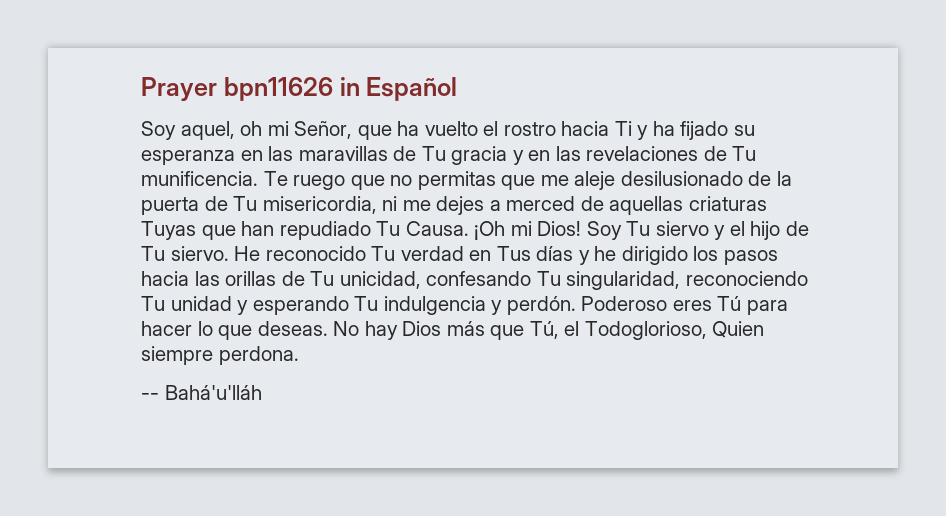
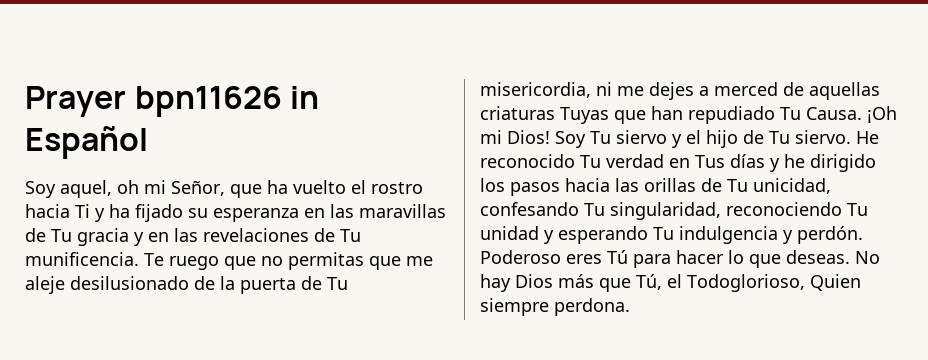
[141,385,262,400] // -- Bahá'u'lláh -> (630, 307) none

